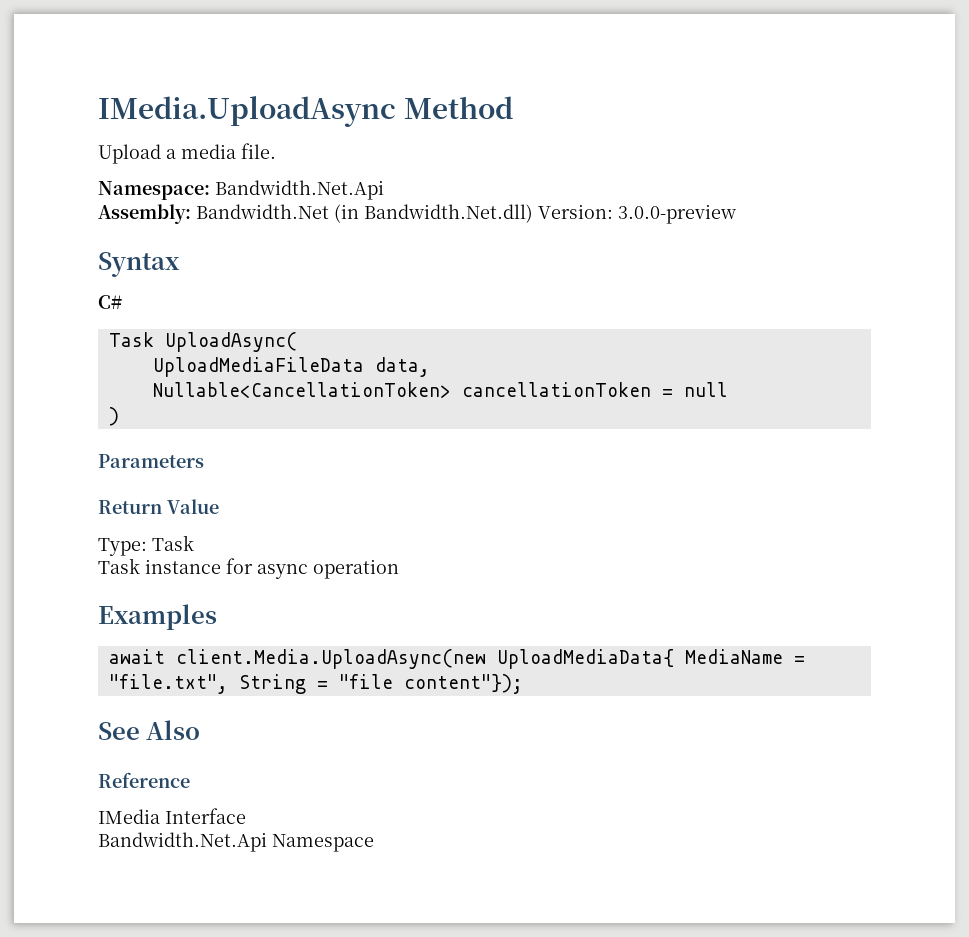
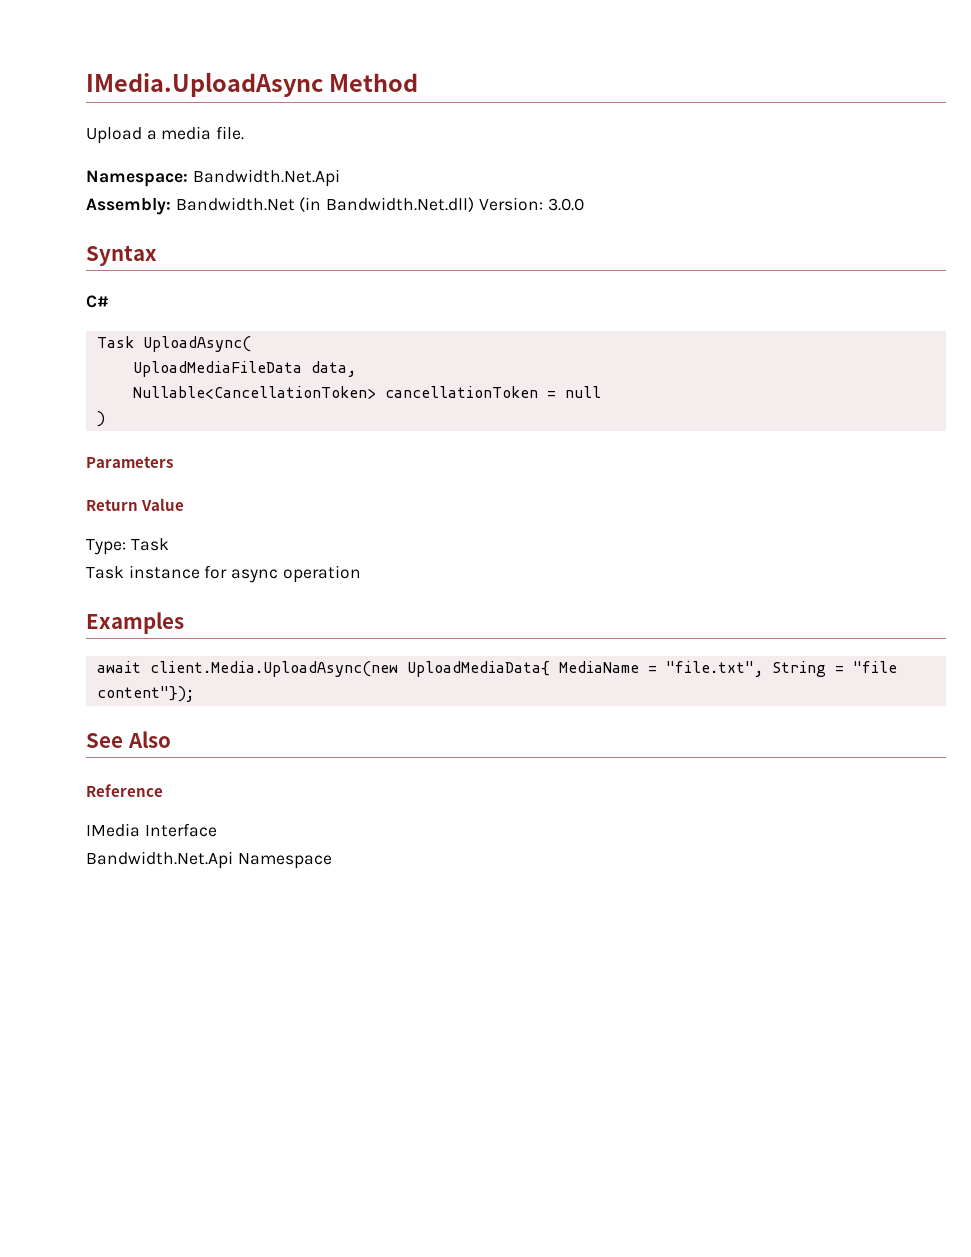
[618,204,736,224] 3.0.0-preview -> [547,198,584,211] 3.0.0

